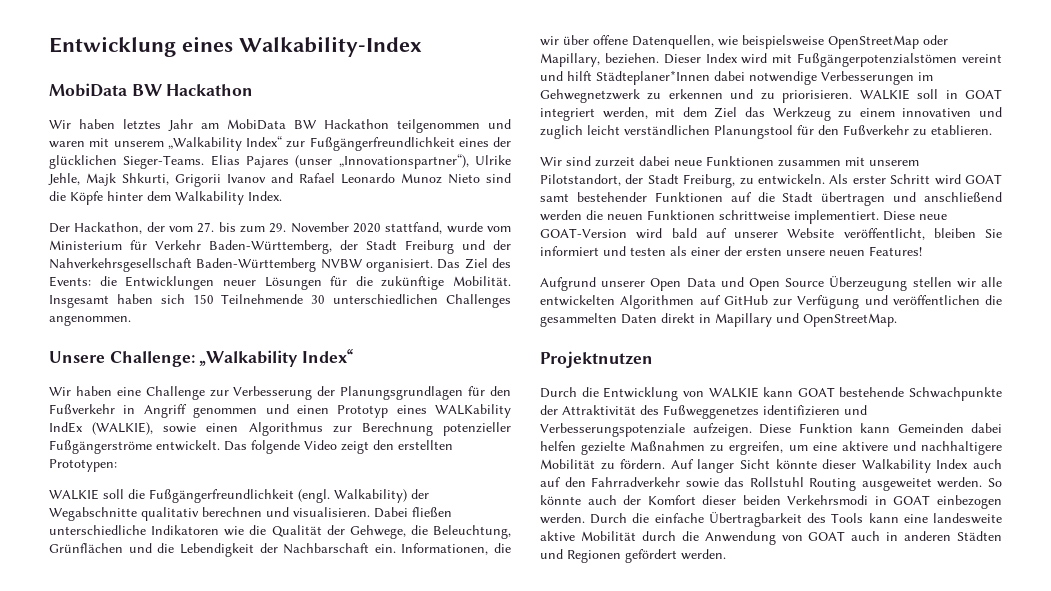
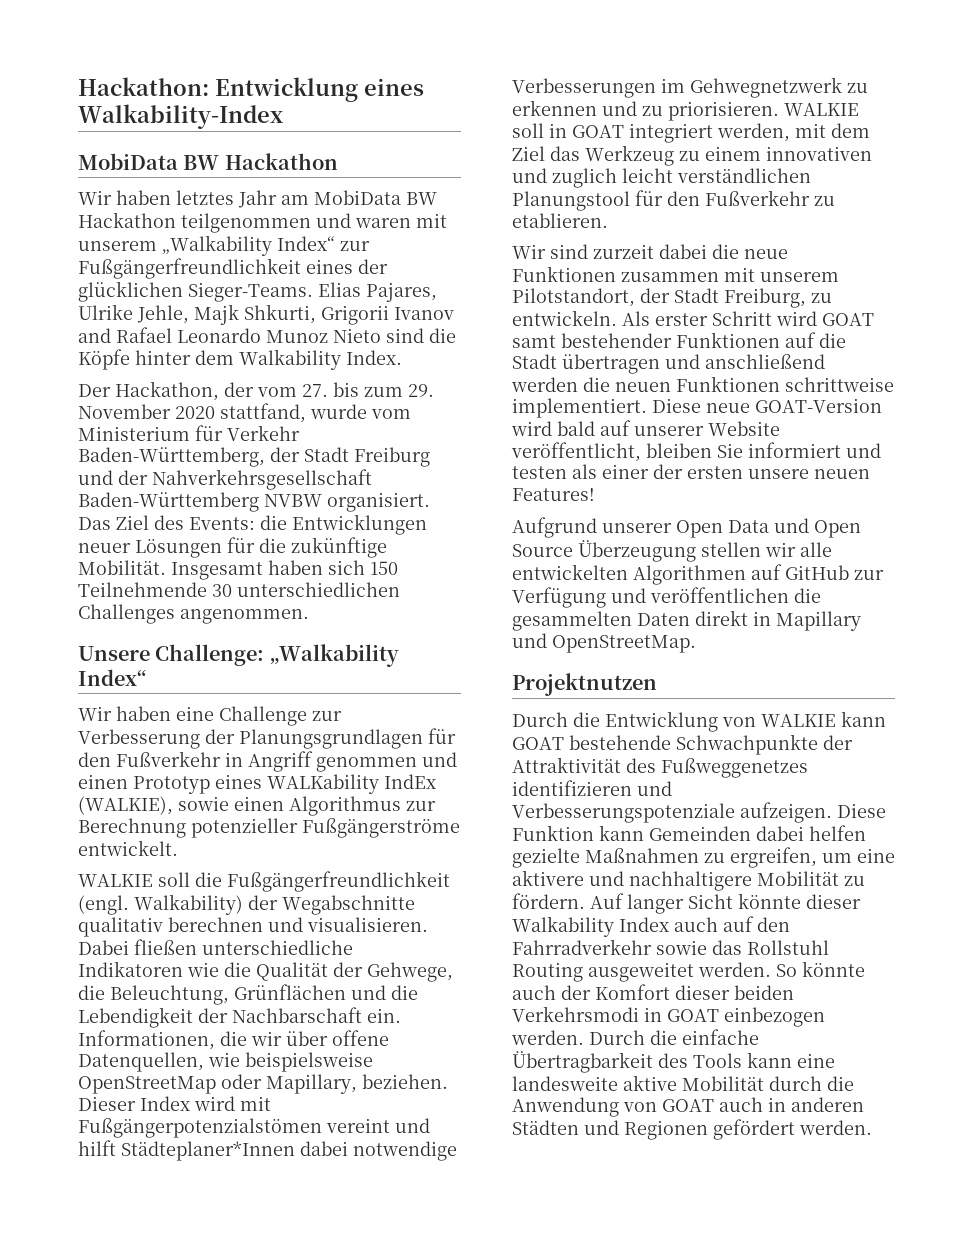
(49, 46) none -> [78,77,209,96] Hackathon:
[246,154,469,169] Pajares (unser „Innovationspartner“), -> [366,282,437,302] Pajares,
[224,440,453,454] [49,459,117,472] Das folgende Video zeigt den erstellten Prototypen: -> (178, 848) none
(670, 161) none -> [712,244,739,259] die

